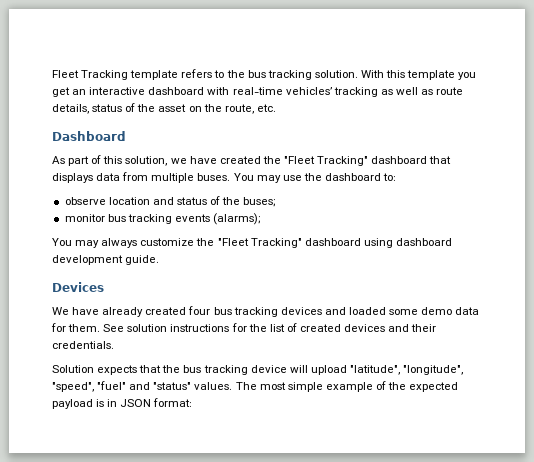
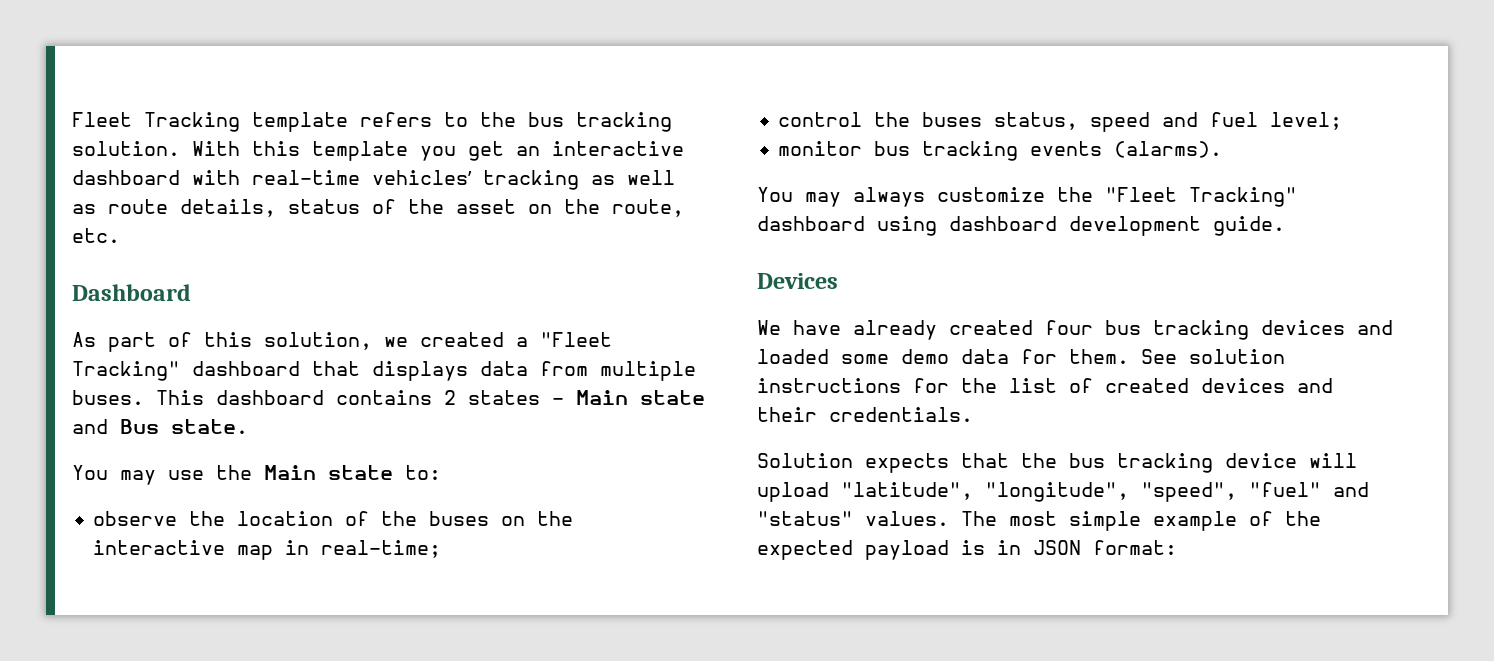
[189,156,281,164] have created the -> [420,332,528,347] created a
(231, 177) none -> [156,390,705,405] [72,419,248,434] This dashboard contains 2 states - Main state and Bus state. //
[324,173,381,181] dashboard -> [264,465,393,480] Main state
[108,196,276,207] location and status of the buses; -> [189,511,574,526] [93,540,442,560] [778,112,1343,132] the location of the buses on the interactive map in real-time; // control the buses status, speed and fuel level;
[213,213,261,225] (alarms); -> [1114,141,1223,158] (alarms).

